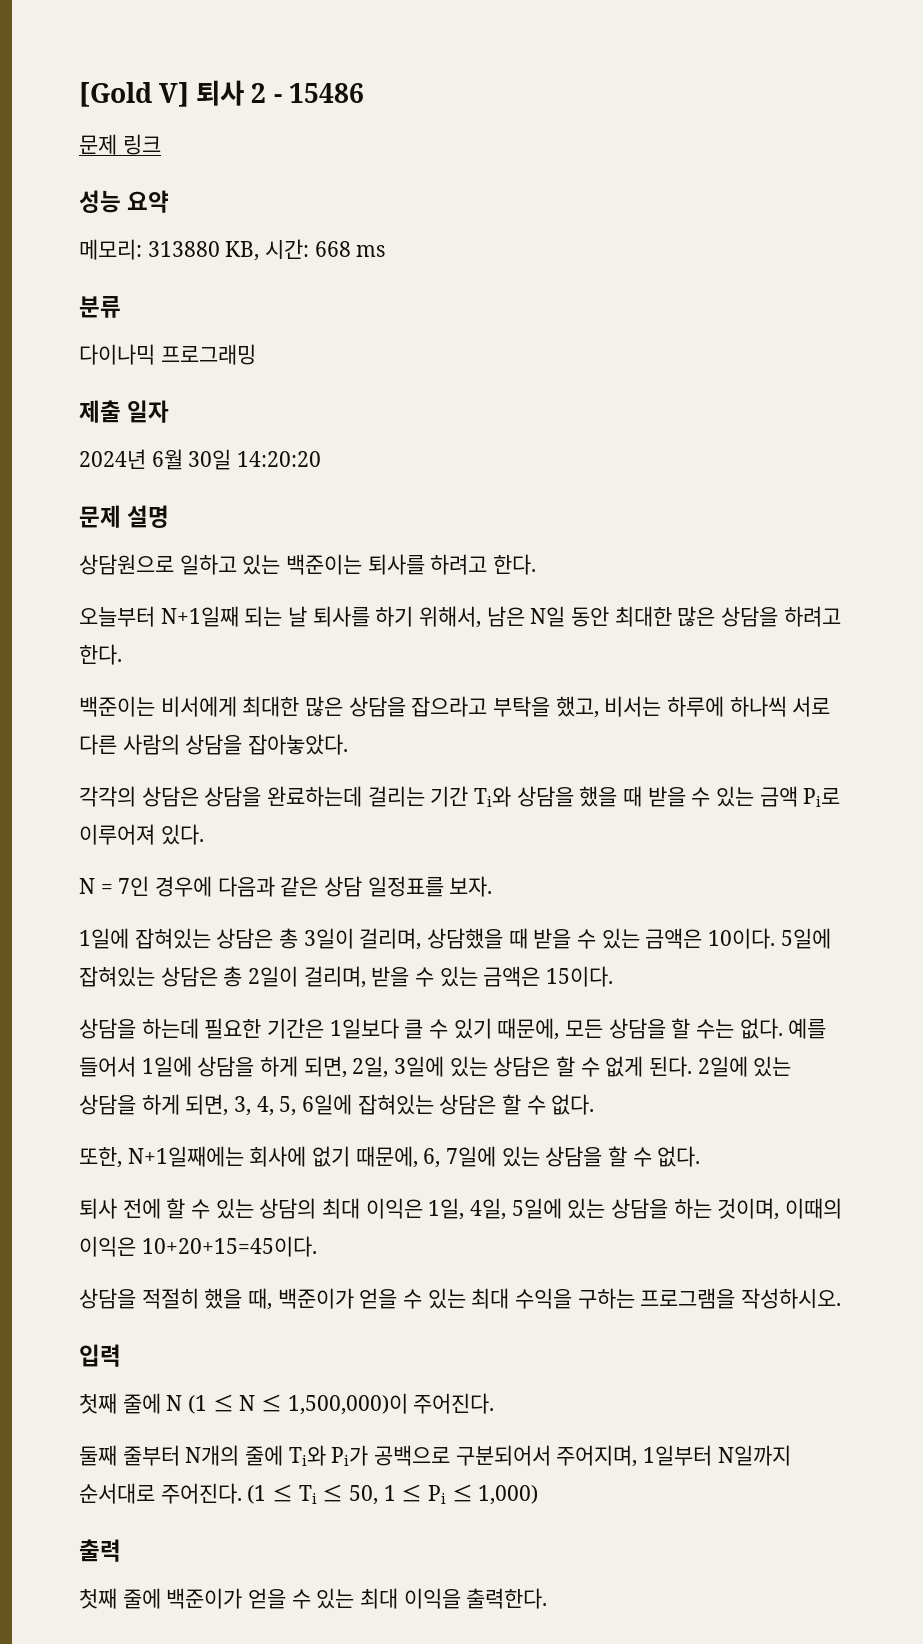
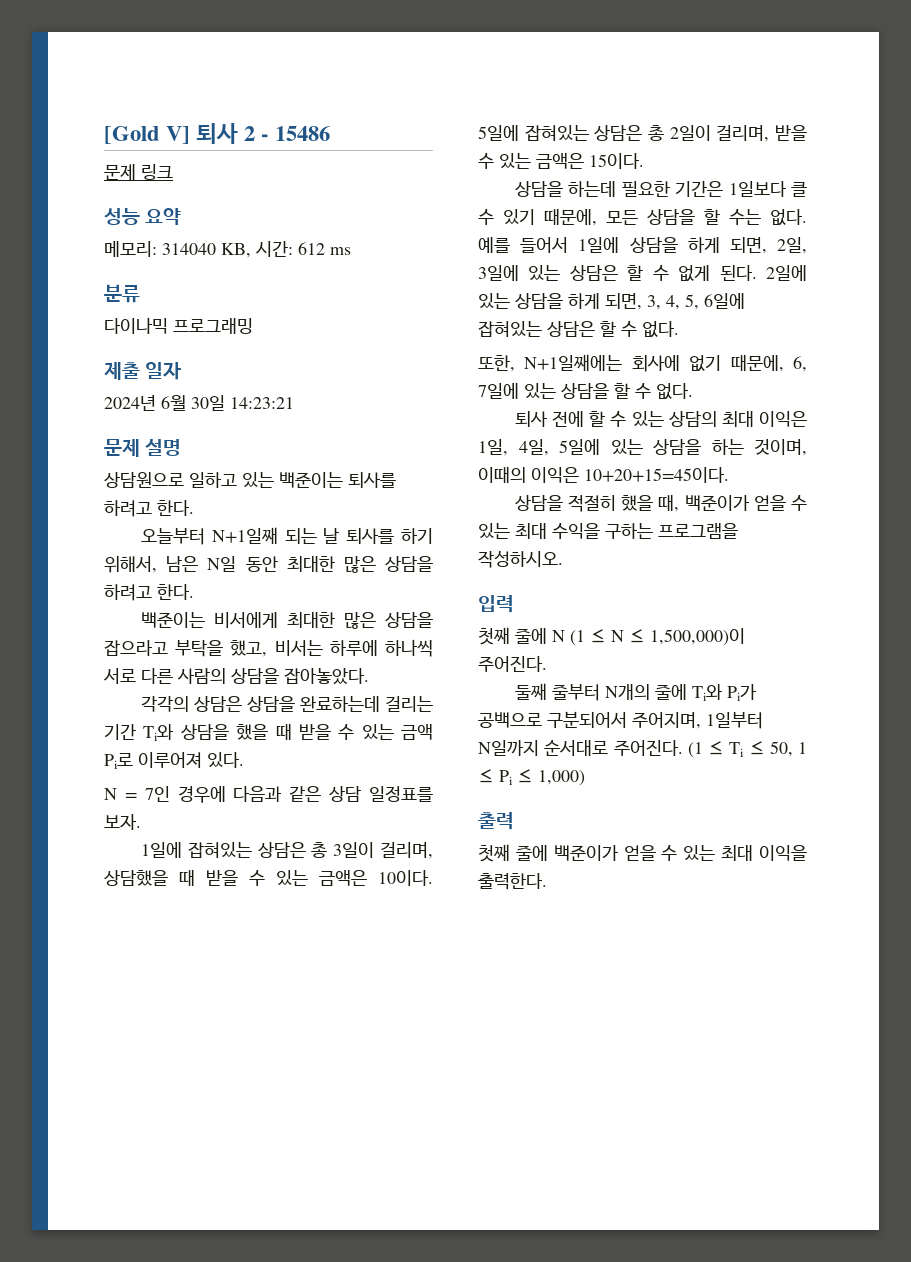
[147,241,220,257] 313880 -> [162,243,216,255] 314040
[314,241,351,257] 668 -> [298,242,325,255] 612
[237,451,322,467] 14:20:20 -> [230,397,294,409] 14:23:21

